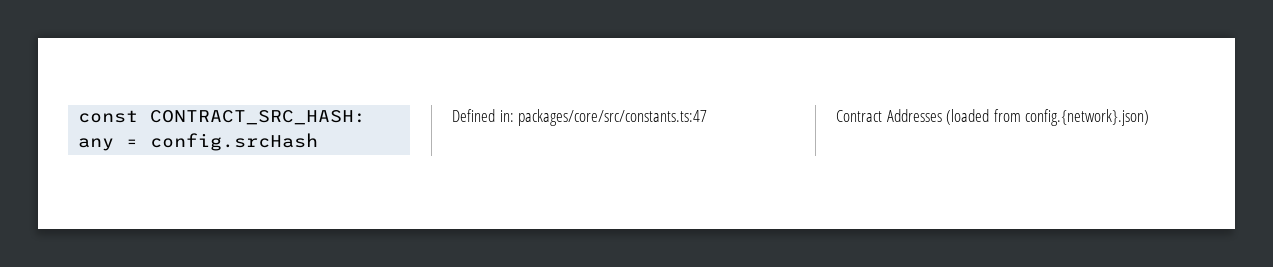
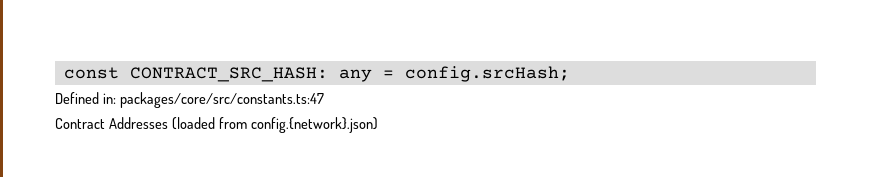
[150,133,319,151] config.srcHash -> [404,66,570,82] config.srcHash;

